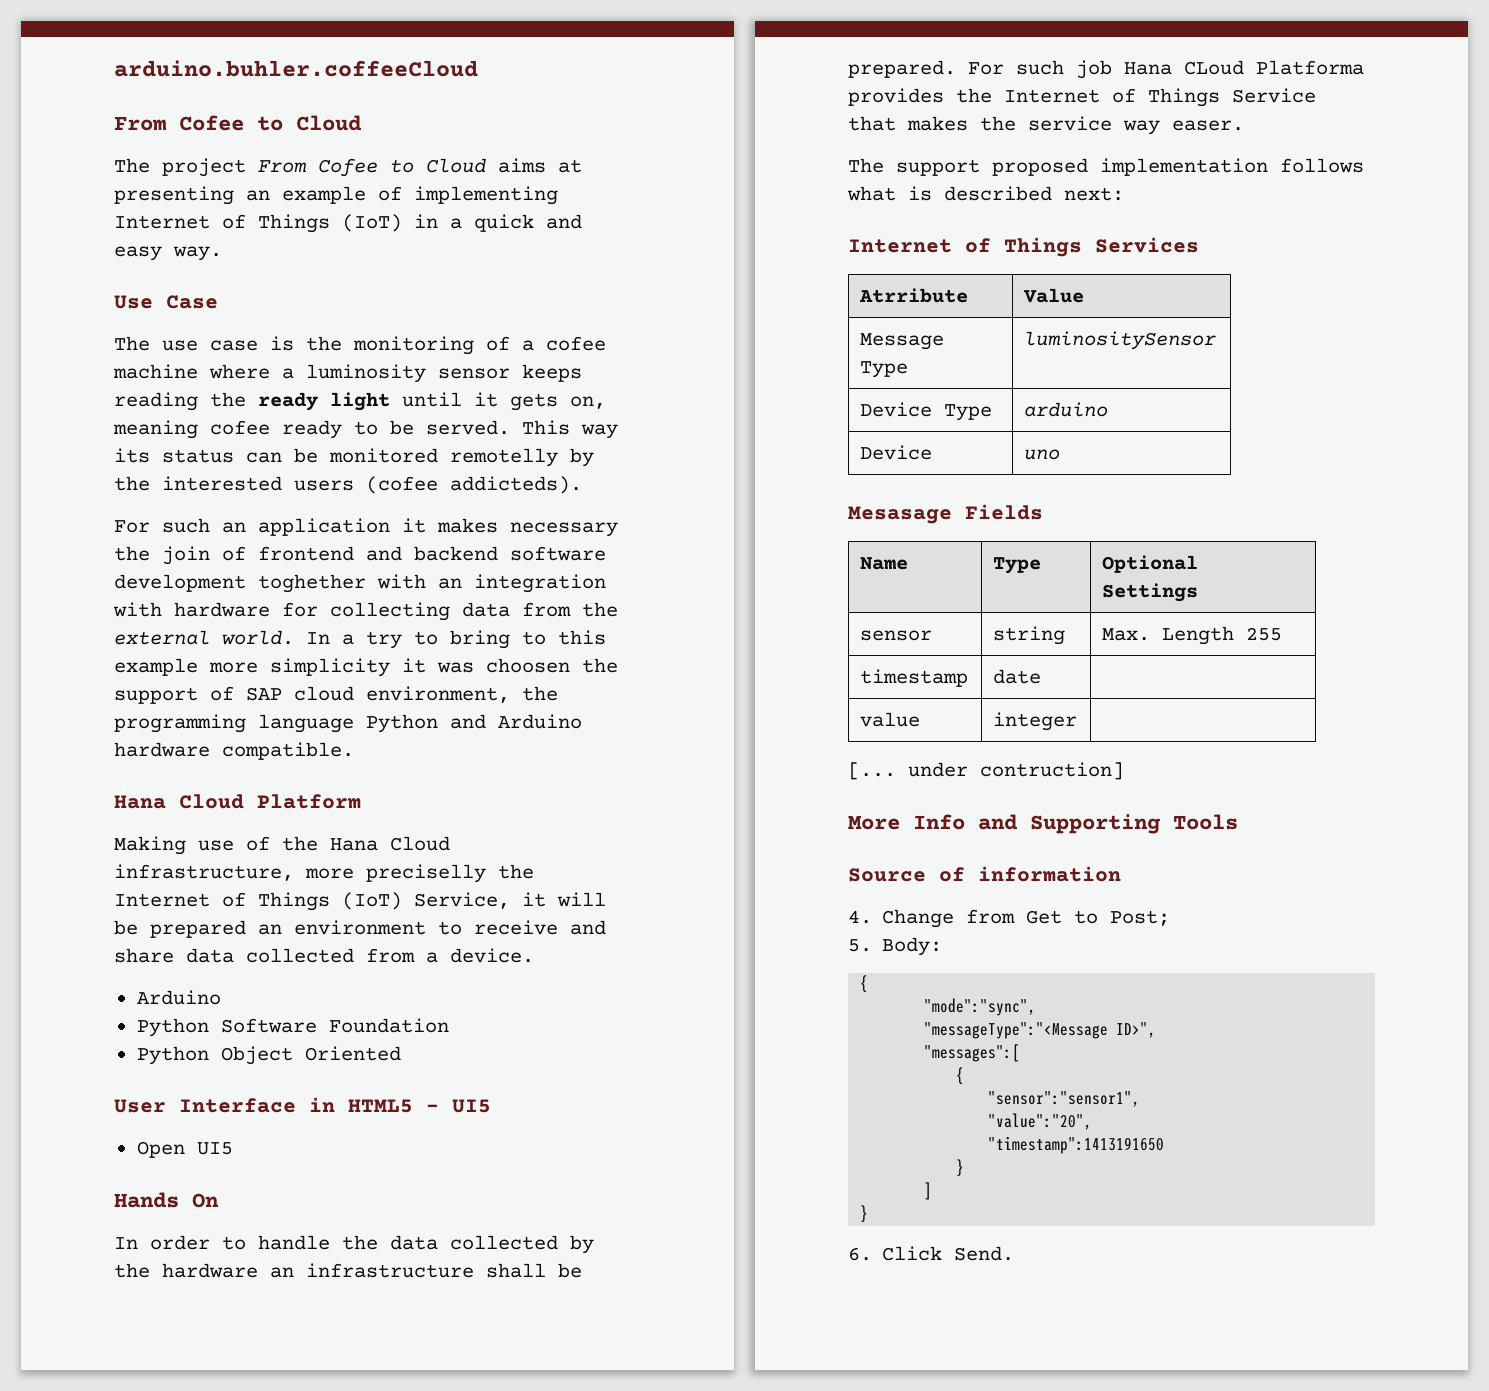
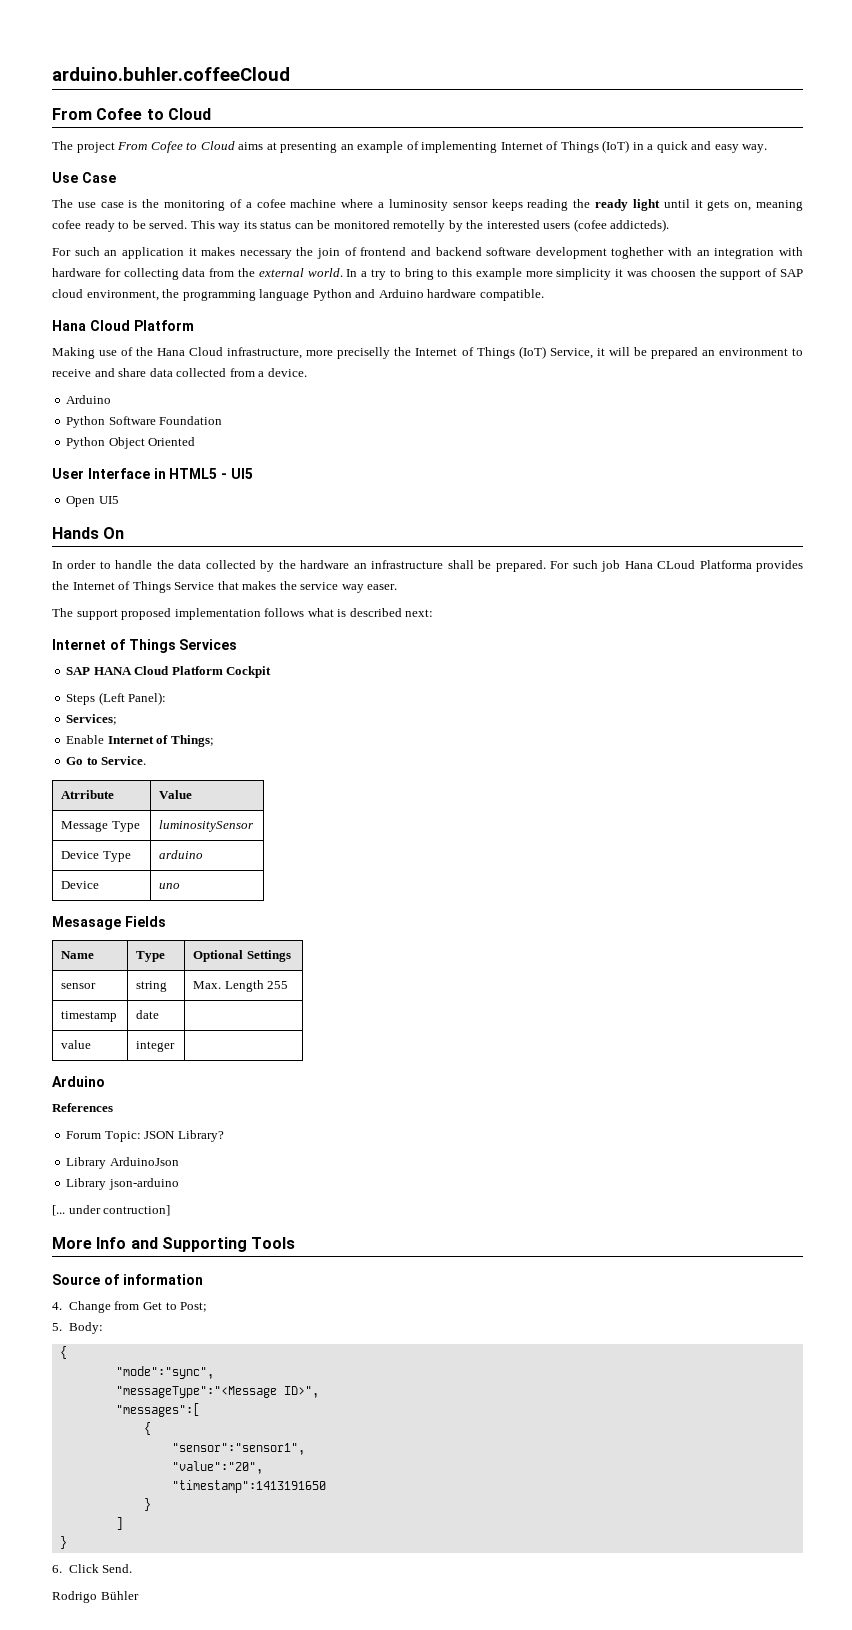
(1199, 245) none -> [66,666,272,678] [66,692,167,705] [66,714,118,725] [66,735,214,747] [66,756,147,765] // SAP HANA Cloud Platform Cockpit // Steps (Left Panel): // Services; // Enable Internet of Things; // Go to Service.
(1078, 721) none -> [52,1076,105,1087] [52,1103,113,1112] [66,1130,224,1142] [66,1157,179,1169] [66,1178,179,1190] // Arduino // References // Forum Topic: JSON Library? // Library ArduinoJson // Library json-arduino
(1015, 1253) none -> [52,1591,139,1603] // Rodrigo Bühler

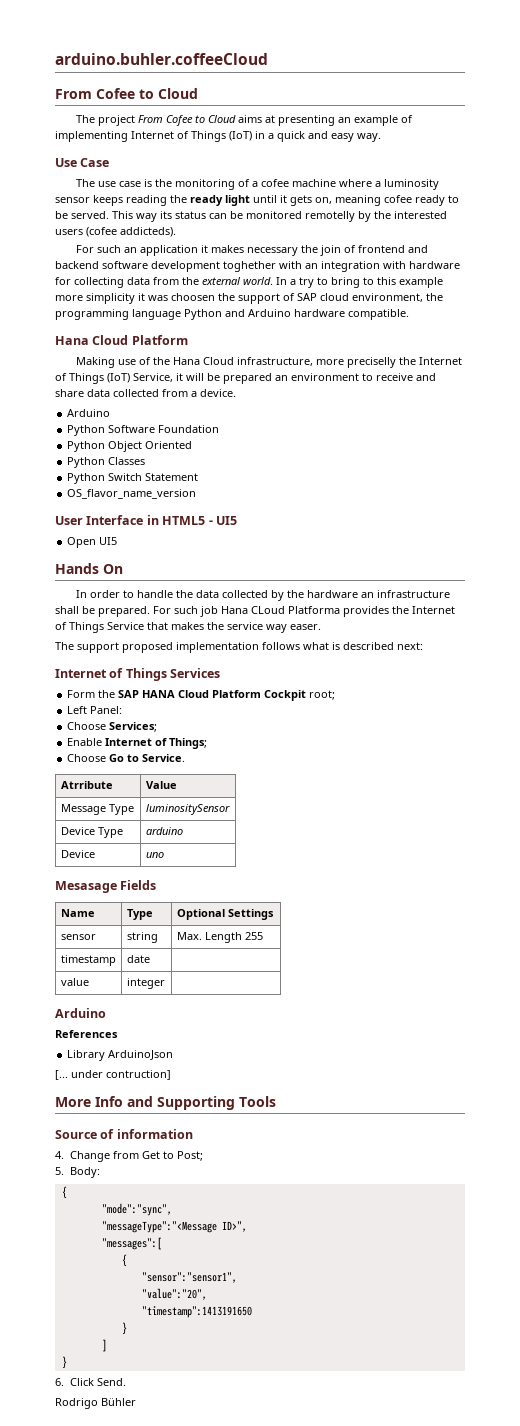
(196, 441) none -> [67,457,146,468] [67,473,199,484] [67,489,197,499] // Python Classes // Python Switch Statement // OS_flavor_name_version
(238, 644) none -> [67,690,116,698] Form the
[66,692,167,705] // Steps (Left Panel): // -> [309,690,336,700] [67,706,123,714] [67,722,107,730] root; // Left Panel: // Choose
(214, 741) none -> [67,754,107,762] Choose
[66,1130,224,1142] // Forum Topic: JSON Library? -> (118, 1034) none
[66,1178,179,1190] // Library json-arduino -> (174, 1055) none

